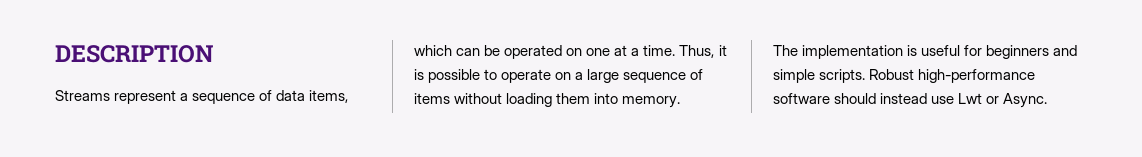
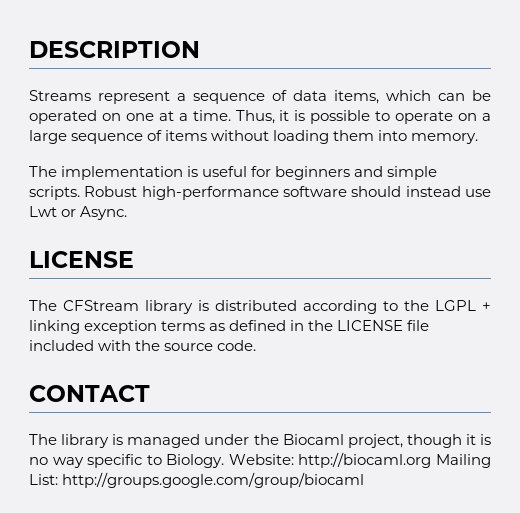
(1048, 100) none -> [29,251,134,268] [29,300,491,314] [29,320,430,334] [29,340,257,351] [29,385,150,402] [29,434,492,448] [29,452,491,468] [29,472,365,488] // LICENSE // The CFStream library is distributed according to the LGPL + linking exception terms as defined in the LICENSE file included with the source code. // CONTACT // The library is managed under the Biocaml project, though it is no way specific to Biology. Website: http://biocaml.org Mailing List: http://groups.google.com/group/biocaml

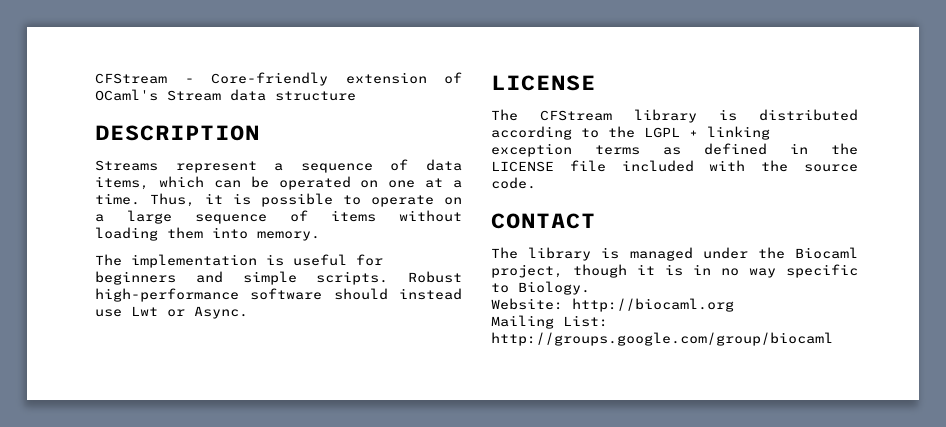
(29, 49) none -> [95,72,462,86] [95,89,356,101] CFStream - Core-friendly extension of OCaml's Stream data structure //
(492, 439) none -> [693,264,711,275] in
(225, 461) none -> (590, 288) //
(432, 460) none -> (734, 305) //

